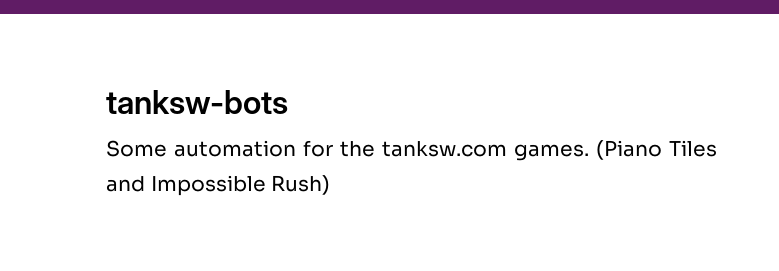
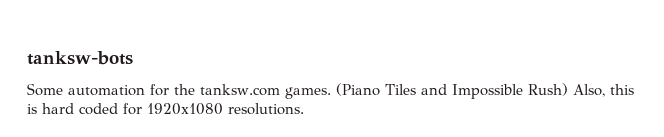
(331, 185) none -> [572,84,634,97] [27,103,304,115] Also, this is hard coded for 1920x1080 resolutions.

